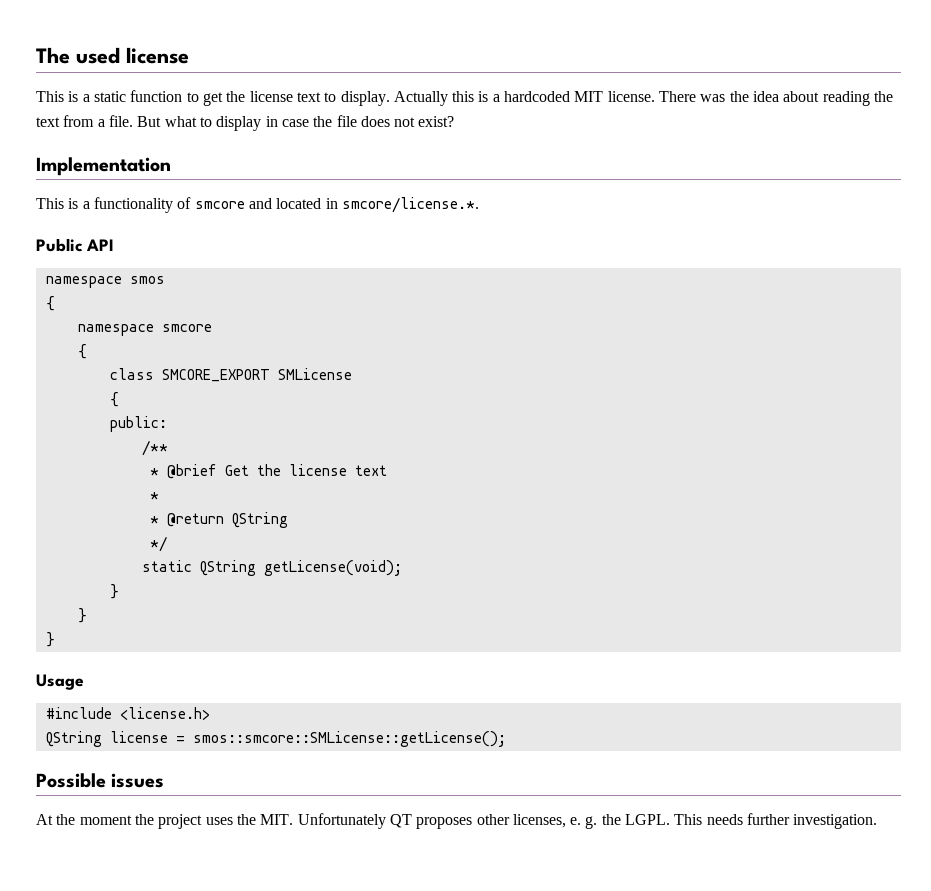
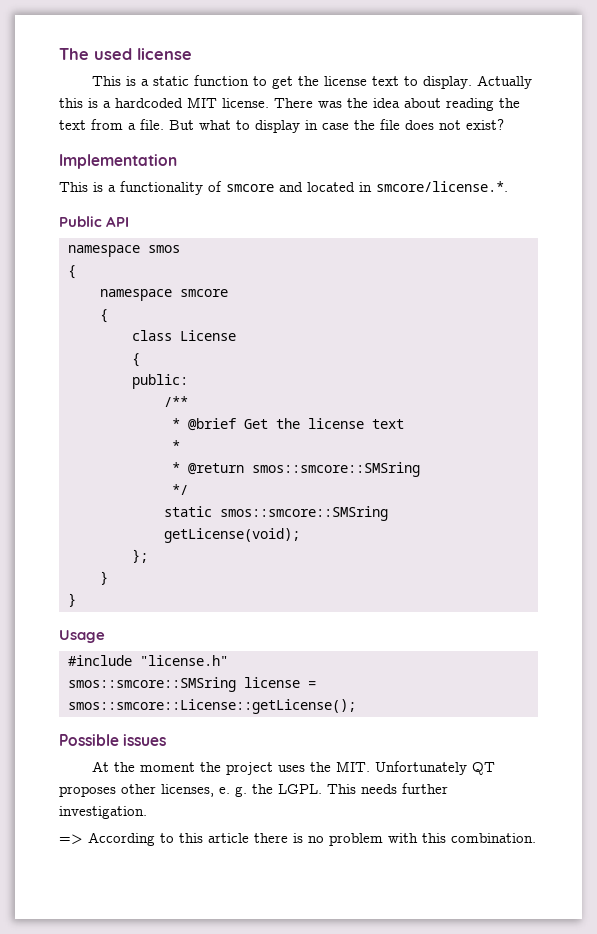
[161,368,352,382] SMCORE_EXPORT SMLicense -> [179,330,236,341] License
[231,512,288,528] QString -> [251,462,420,477] smos::smcore::SMSring
[199,560,256,576] QString -> [219,506,388,521] smos::smcore::SMSring
[109,584,119,599] } -> [131,549,148,563] };
[119,707,210,720] [45,731,102,747] <license.h> // QString -> [139,655,228,666] [67,677,236,692] "license.h" // smos::smcore::SMSring
[192,731,506,747] smos::smcore::SMLicense::getLicense(); -> [67,699,356,714] smos::smcore::License::getLicense();
(878, 821) none -> [59,832,536,846] // => According to this article there is no problem with this combination.

